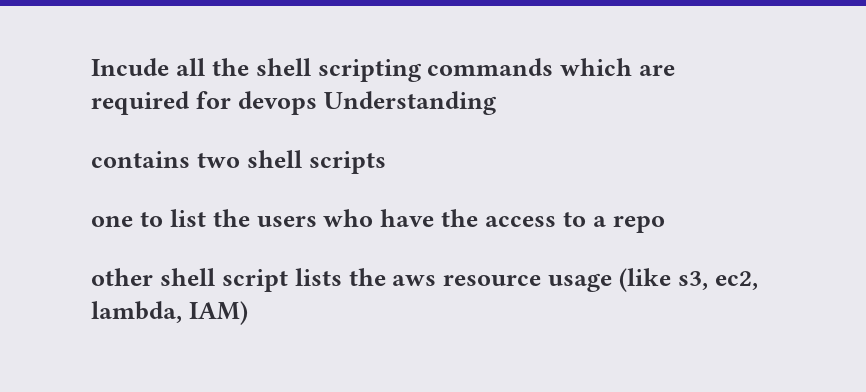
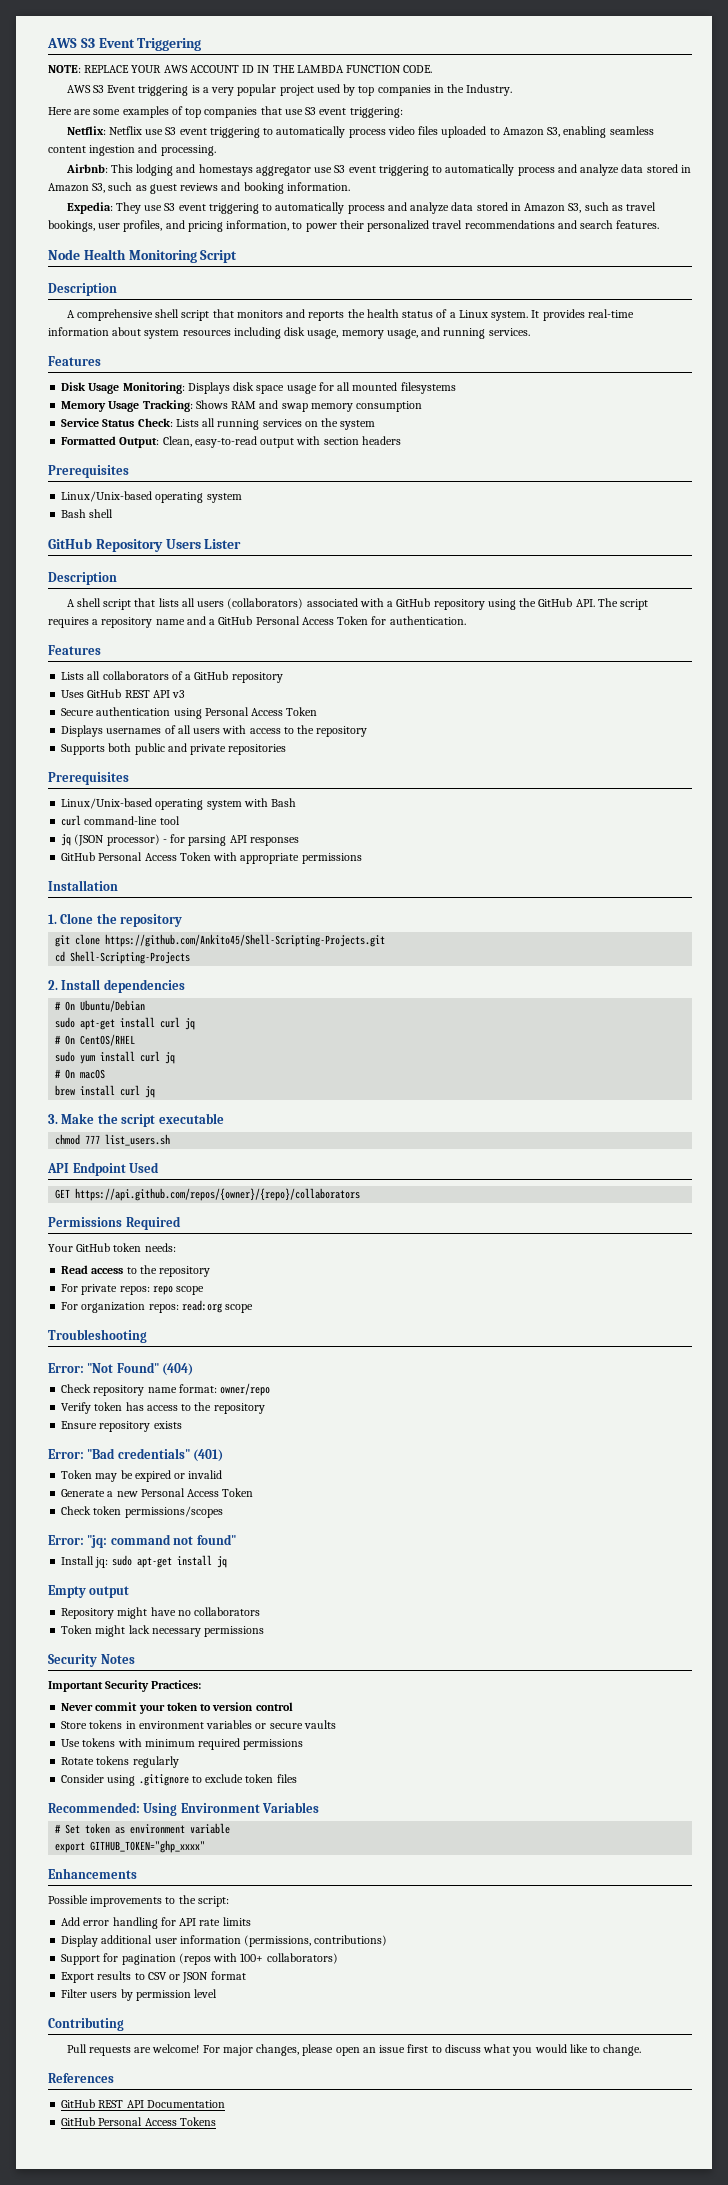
[91,58,676,82] [91,91,497,115] [91,150,386,174] [91,209,665,233] [91,268,758,292] [91,301,248,325] Incude all the shell scripting commands which are required for devops Understanding // contains two shell scripts // one to list the users who have the access to a repo // other shell script lists the aws resource usage (like s3, ec2, lambda, IAM) -> [47,38,202,51] [48,65,433,73] [66,84,513,96] [48,106,403,118] [66,126,654,138] [48,144,216,156] [65,164,691,176] [48,182,350,194] [66,202,657,214] [48,220,660,232] [48,249,238,263] [48,283,117,296] [66,309,634,321] [48,327,530,339] [48,356,101,366] [61,382,456,394] [61,400,423,412] [61,418,376,430] [61,436,401,448] [48,465,129,478] [61,491,242,503] [61,509,114,518] [48,538,242,552] [48,572,117,585] [66,598,649,610] [48,616,466,628] [48,645,101,655] [61,671,283,683] [61,689,186,698] [61,707,318,719] [61,725,368,737] [61,743,287,755] [48,772,129,785] [61,798,297,810] [61,815,180,826] [61,834,299,846] [61,852,362,864] [48,880,118,891] [48,913,183,927] [55,934,386,947] [55,951,191,964] [48,979,185,993] [55,1000,146,1012] [55,1017,196,1030] [55,1034,136,1046] [55,1051,176,1064] [55,1069,106,1079] [55,1085,156,1098] [48,1113,224,1127] [55,1134,171,1146] [47,1162,160,1176] [55,1188,361,1201] [48,1216,181,1230] [48,1243,176,1252] [61,1265,211,1277] [61,1284,205,1295] [61,1300,254,1313] [48,1329,147,1343] [48,1362,194,1376] [61,1383,271,1396] [61,1402,265,1414] [61,1421,182,1432] [48,1448,224,1462] [61,1470,223,1482] [61,1488,254,1497] [61,1506,223,1518] [48,1534,236,1548] [61,1555,227,1568] [48,1585,130,1598] [61,1607,261,1619] [61,1625,265,1637] [48,1654,135,1667] [48,1680,202,1692] [61,1702,293,1714] [61,1720,336,1729] [61,1738,304,1750] [61,1756,179,1768] [61,1774,297,1786] [48,1802,320,1816] [55,1823,231,1834] [55,1840,206,1853] [48,1868,137,1879] [48,1895,229,1907] [61,1917,251,1929] [61,1935,388,1947] [61,1953,338,1965] [61,1971,246,1983] [61,1989,218,2001] [48,2017,124,2031] [66,2044,642,2056] [48,2073,114,2083] [61,2099,225,2108] [61,2117,216,2126] AWS S3 Event Triggering // NOTE: REPLACE YOUR AWS ACCOUNT ID IN THE LAMBDA FUNCTION CODE. // AWS S3 Event triggering is a very popular project used by top companies in the Industry. // Here are some examples of top companies that use S3 event triggering: // Netflix: Netflix use S3 event triggering to automatically process video files uploaded to Amazon S3, enabling seamless content ingestion and processing. // Airbnb: This lodging and homestays aggregator use S3 event triggering to automatically process and analyze data stored in Amazon S3, such as guest reviews and booking information. // Expedia: They use S3 event triggering to automatically process and analyze data stored in Amazon S3, such as travel bookings, user profiles, and pricing information, to power their personalized travel recommendations and search features. // Node Health Monitoring Script // Description // A comprehensive shell script that monitors and reports the health status of a Linux system. It provides real-time information about system resources including disk usage, memory usage, and running services. // Features // Disk Usage Monitoring: Displays disk space usage for all mounted filesystems // Memory Usage Tracking: Shows RAM and swap memory consumption // Service Status Check: Lists all running services on the system // Formatted Output: Clean, easy-to-read output with section headers // Prerequisites // Linux/Unix-based operating system // Bash shell // GitHub Repository Users Lister // Description // A shell script that lists all users (collaborators) associated with a GitHub repository using the GitHub API. The script requires a repository name and a GitHub Personal Access Token for authentication. // Features // Lists all collaborators of a GitHub repository // Uses GitHub REST API v3 // Secure authentication using Personal Access Token // Displays usernames of all users with access to the repository // Supports both public and private repositories // Prerequisites // Linux/Unix-based operating system with Bash // curl command-line tool // jq (JSON processor) - for parsing API responses // GitHub Personal Access Token with appropriate permissions // Installation // 1. Clone the repository // git clone https://github.com/Ankito45/Shell-Scripting-Projects.git // cd Shell-Scripting-Projects // 2. Install dependencies // # On Ubuntu/Debian // sudo apt-get install curl jq // # On CentOS/RHEL // sudo yum install curl jq // # On macOS // brew install curl jq // 3. Make the script executable // chmod 777 list_users.sh // API Endpoint Used // GET https://api.github.com/repos/{owner}/{repo}/collaborators // Permissions Required // Your GitHub token needs: // Read access to the repository // For private repos: repo scope // For organization repos: read:org scope // Troubleshooting // Error: "Not Found" (404) // Check repository name format: owner/repo // Verify token has access to the repository // Ensure repository exists // Error: "Bad credentials" (401) // Token may be expired or invalid // Generate a new Personal Access Token // Check token permissions/scopes // Error: "jq: command not found" // Install jq: sudo apt-get install jq // Empty output // Repository might have no collaborators // Token might lack necessary permissions // Security Notes // Important Security Practices: // Never commit your token to version control // Store tokens in environment variables or secure vaults // Use tokens with minimum required permissions // Rotate tokens regularly // Consider using .gitignore to exclude token files // Recommended: Using Environment Variables // # Set token as environment variable // export GITHUB_TOKEN="ghp_xxxx" // Enhancements // Possible improvements to the script: // Add error handling for API rate limits // Display additional user information (permissions, contributions) // Support for pagination (repos with 100+ collaborators) // Export results to CSV or JSON format // Filter users by permission level // Contributing // Pull requests are welcome! For major changes, please open an issue first to discuss what you would like to change. // References // GitHub REST API Documentation // GitHub Personal Access Tokens

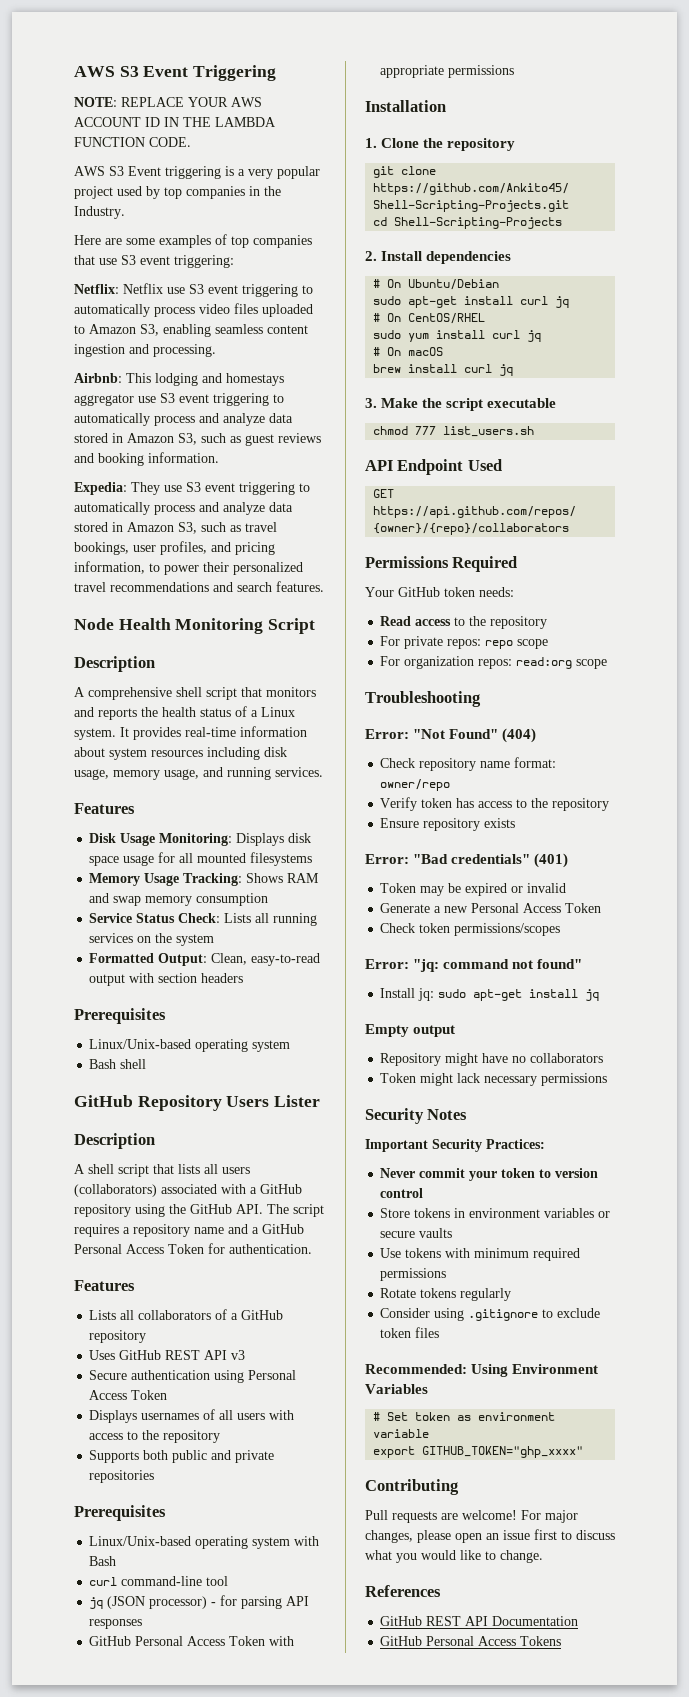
[48,1868,137,1879] [48,1895,229,1907] [61,1917,251,1929] [61,1935,388,1947] [61,1953,338,1965] [61,1971,246,1983] [61,1989,218,2001] // Enhancements // Possible improvements to the script: // Add error handling for API rate limits // Display additional user information (permissions, contributions) // Support for pagination (repos with 100+ collaborators) // Export results to CSV or JSON format // Filter users by permission level -> (584, 1452) none

